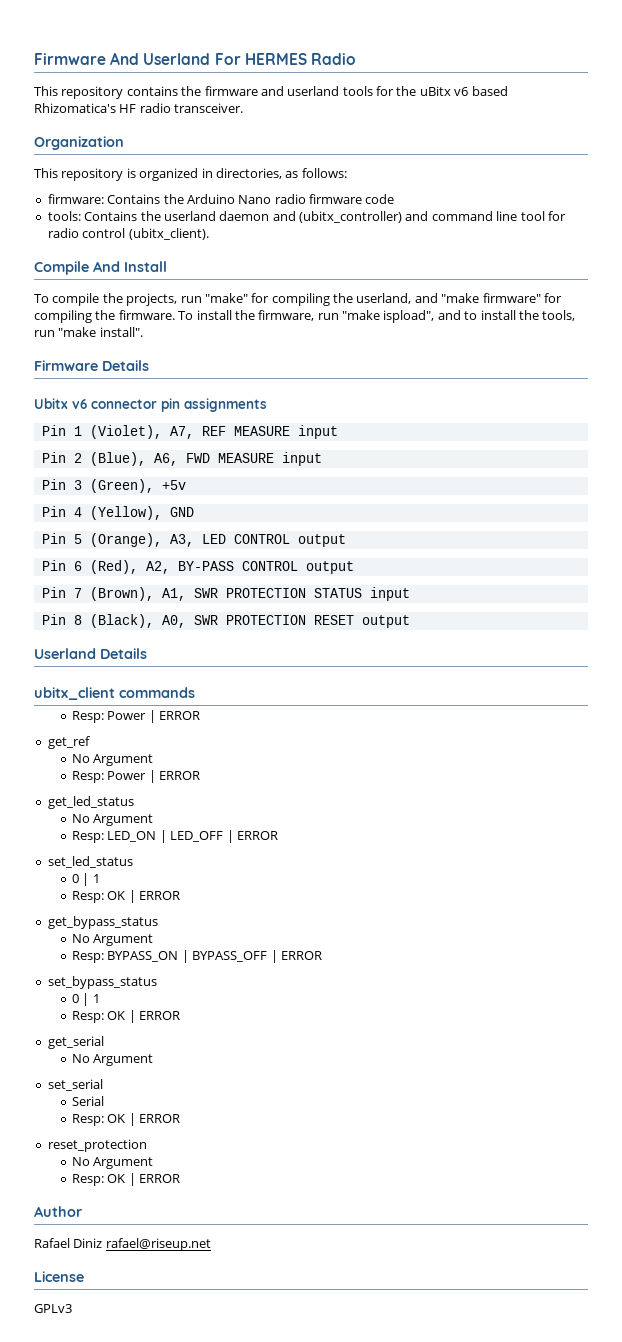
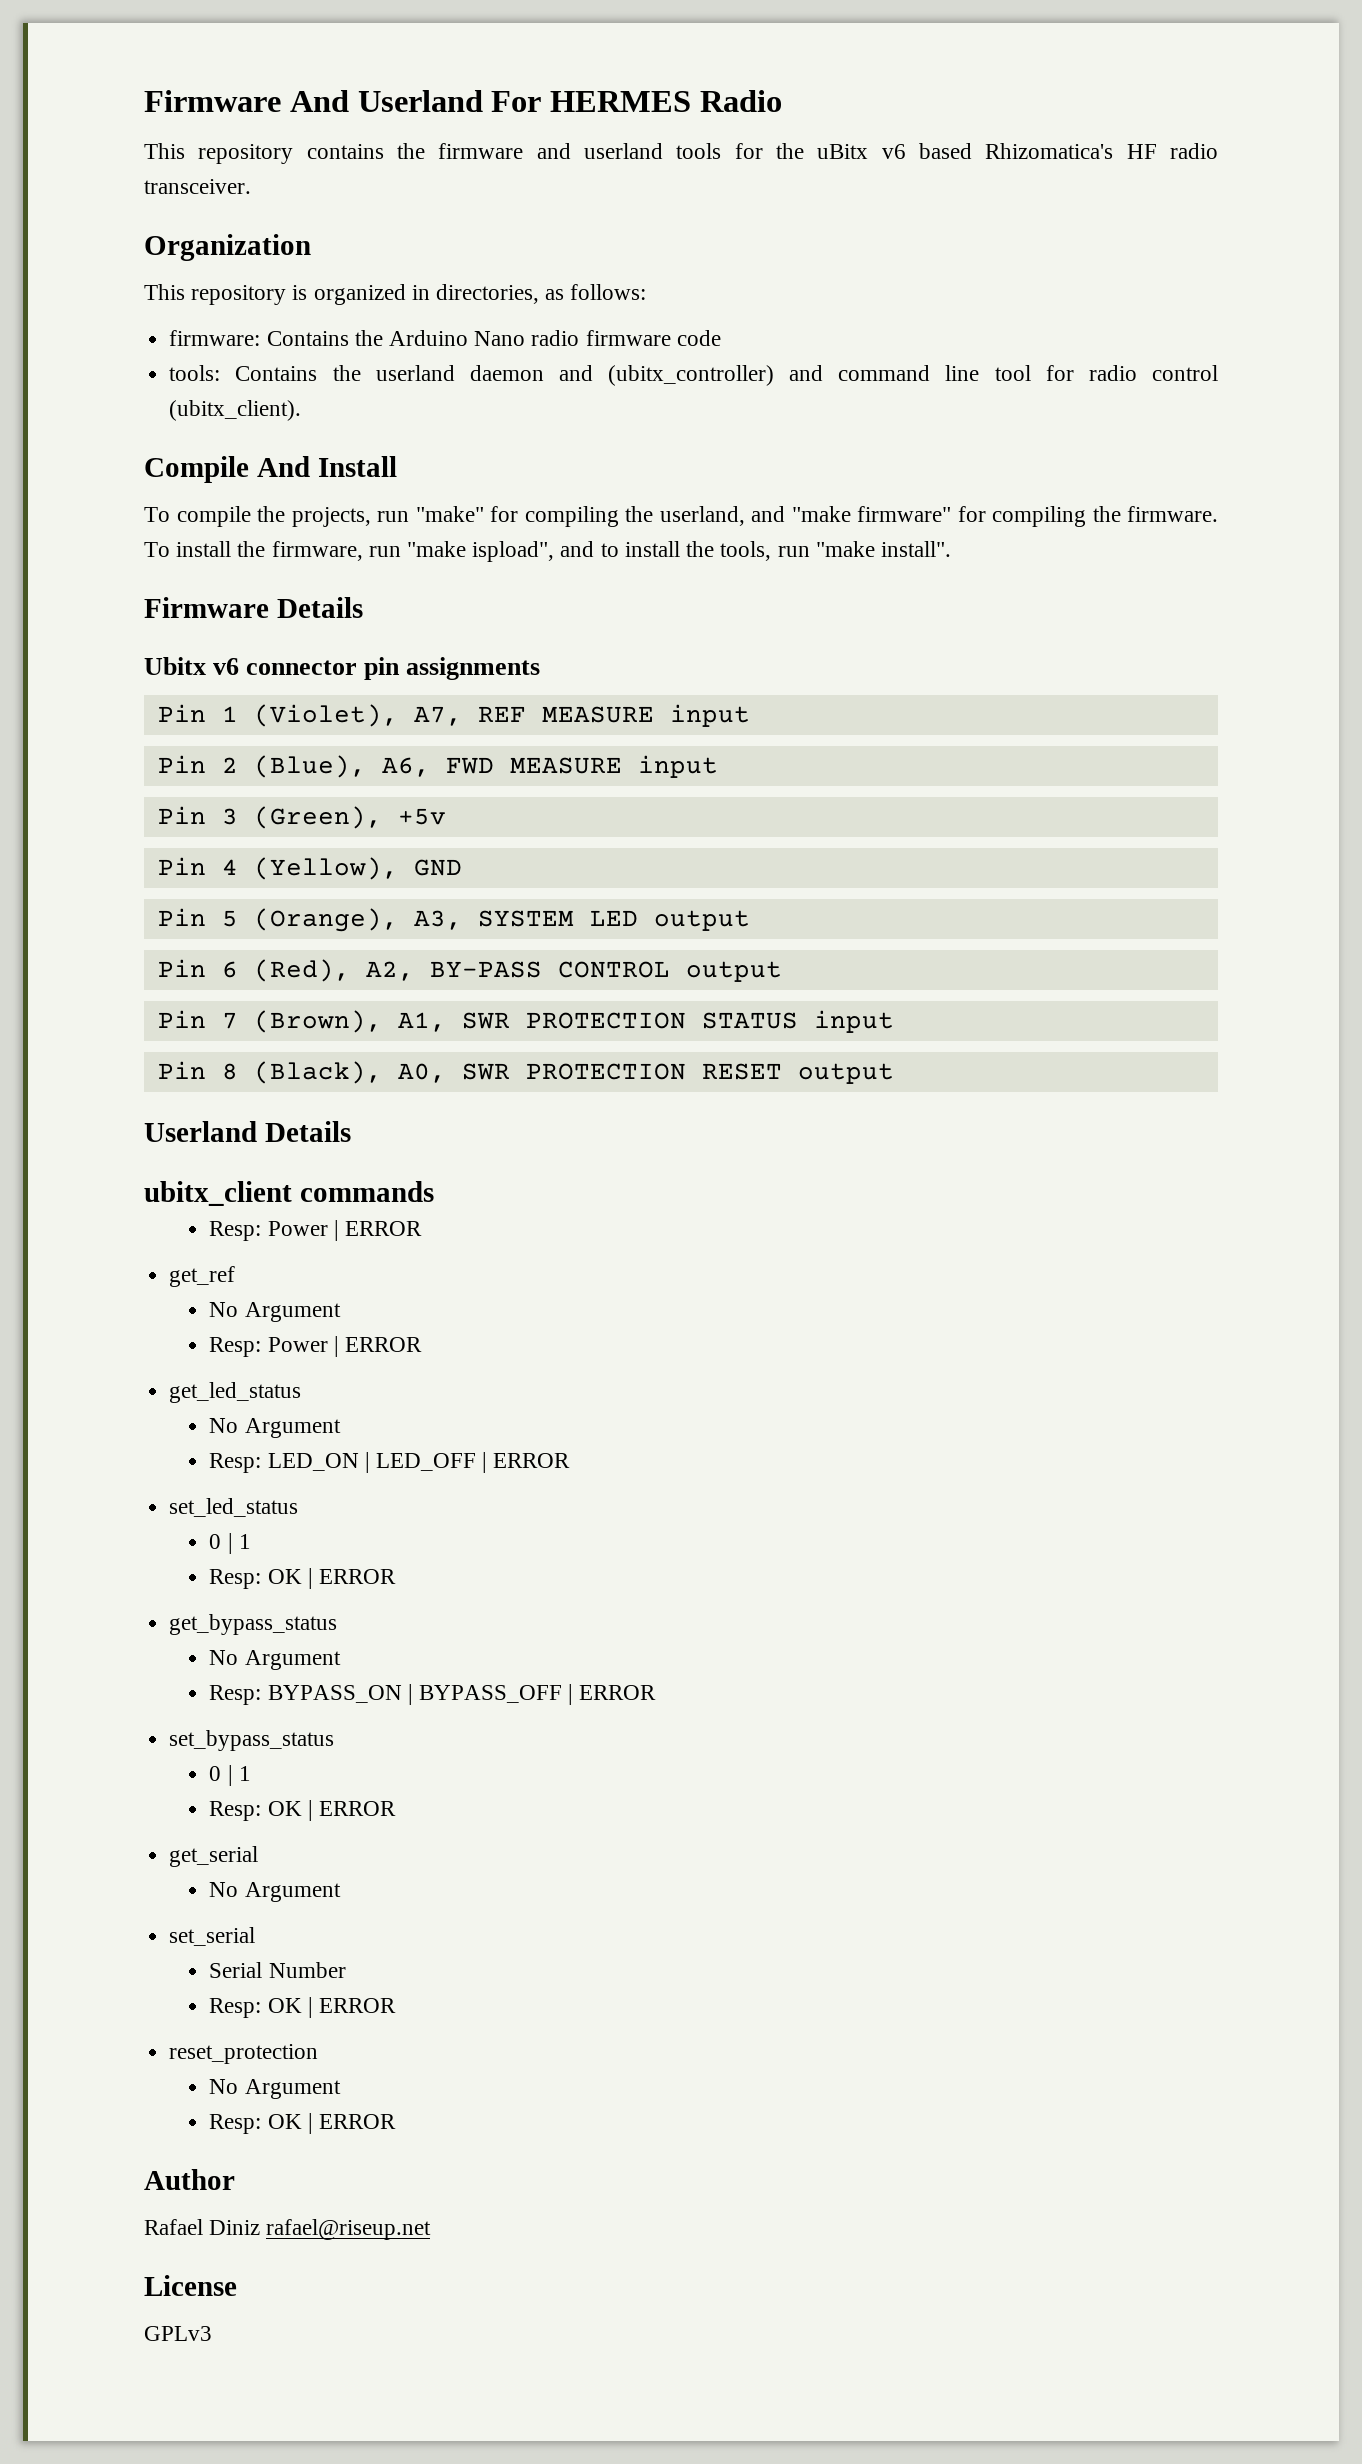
[201,534,290,544] LED CONTROL -> [477,910,638,927] SYSTEM LED
(105, 1101) none -> [268,1962,346,1978] Number

